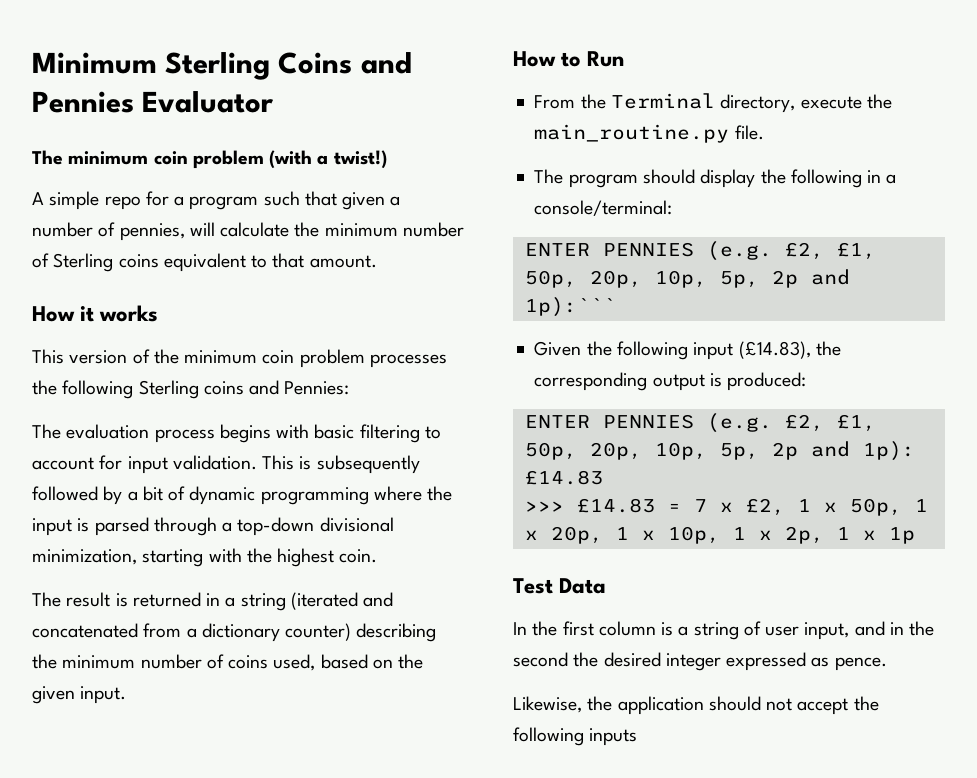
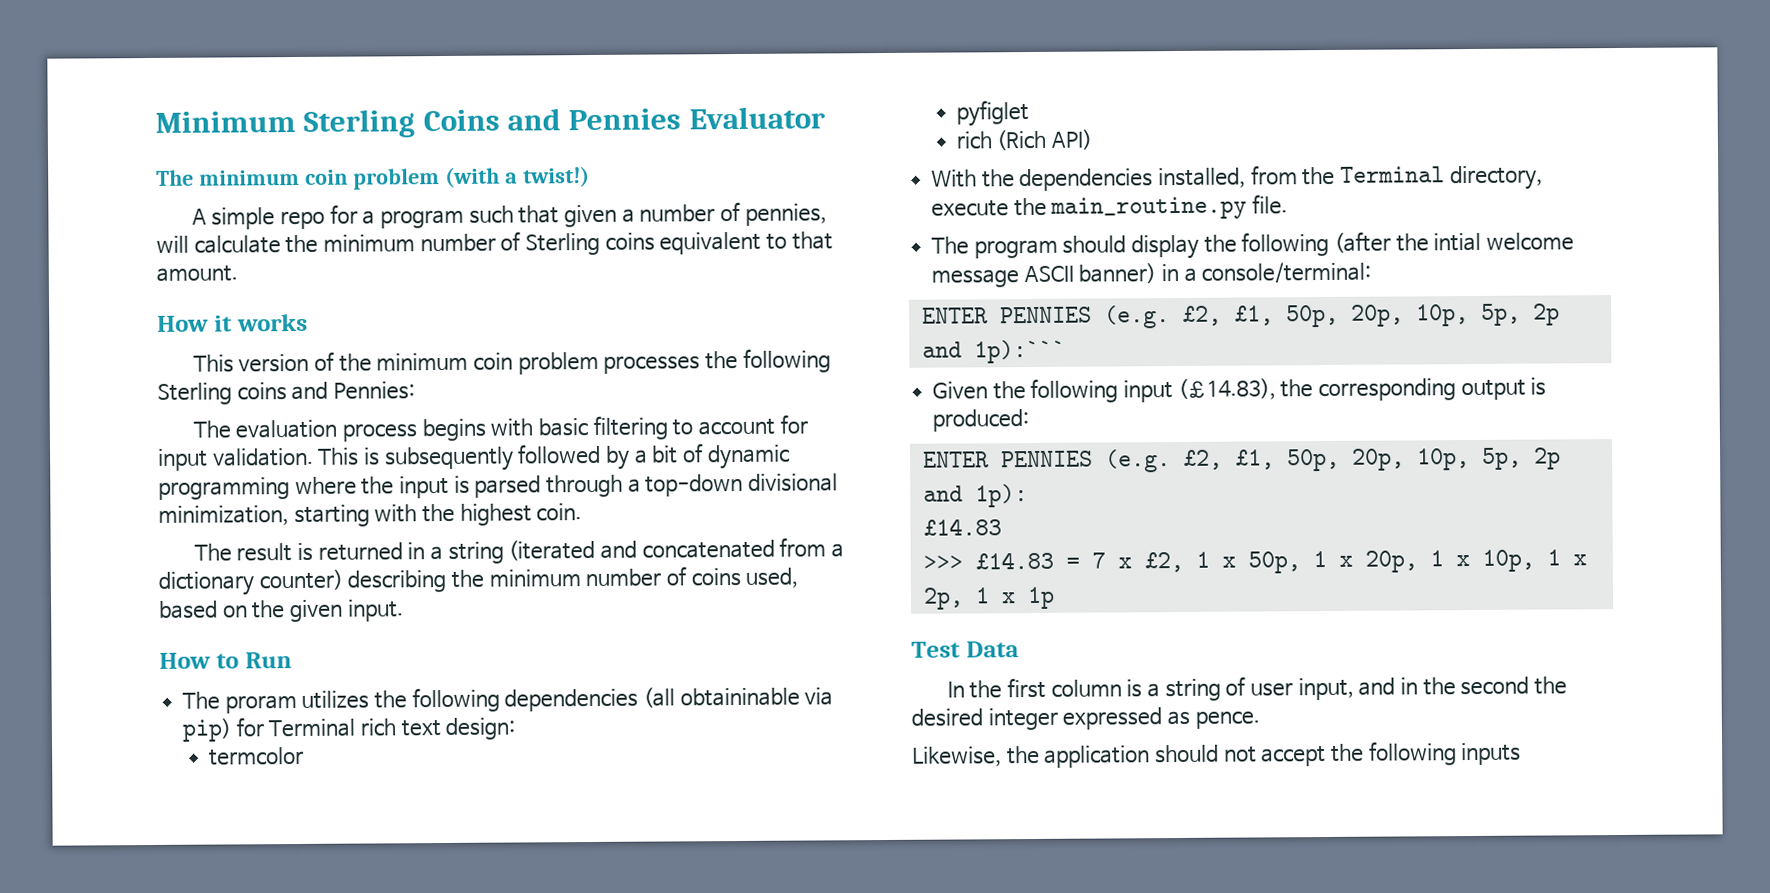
[534,95,576,109] From -> [182,687,834,714] [182,717,516,742] [208,746,304,766] [955,100,1029,127] [955,129,1093,151] [931,165,1298,192] The proram utilizes the following dependencies (all obtaininable via pip) for Terminal rich text design: // termcolor // pyfiglet // rich (Rich API) // With the dependencies installed, from
(862, 178) none -> [1334,231,1575,253] [931,263,1157,288] (after the intial welcome message ASCII banner)

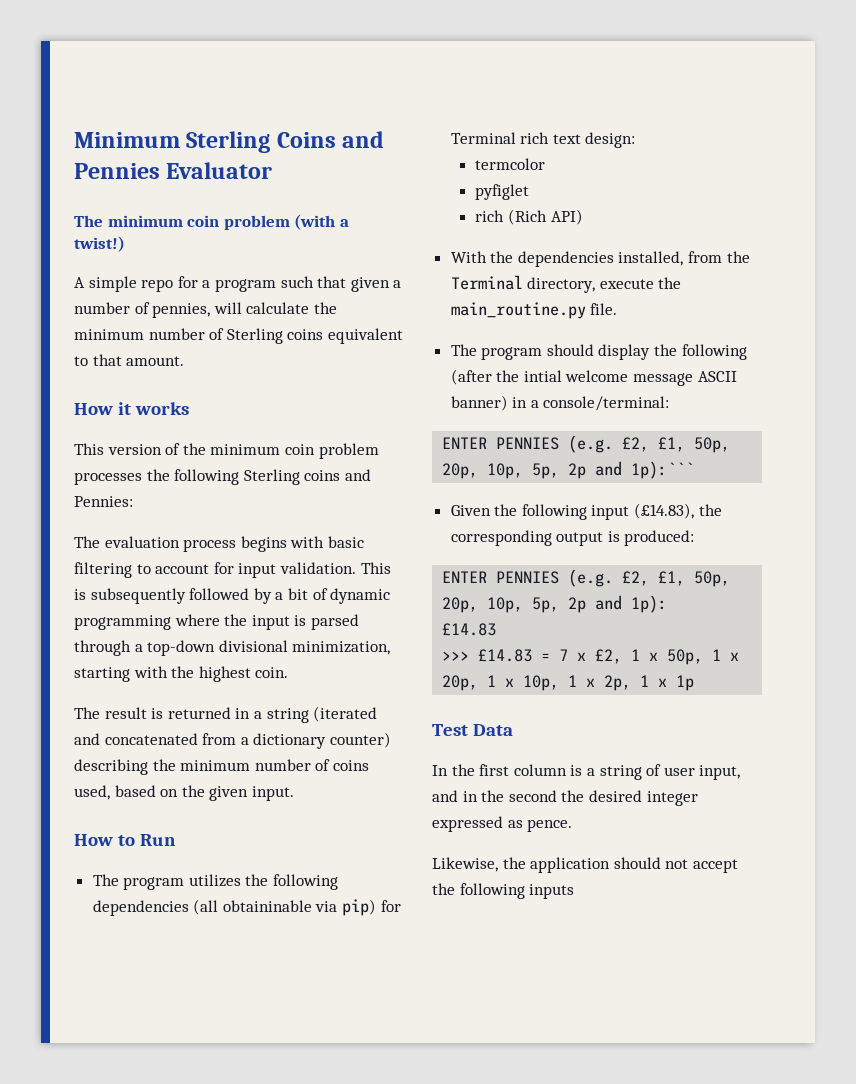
[224,695,297,714] proram -> [123,877,185,890] program

